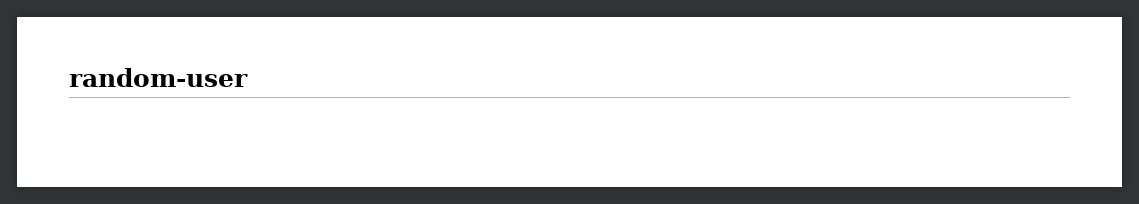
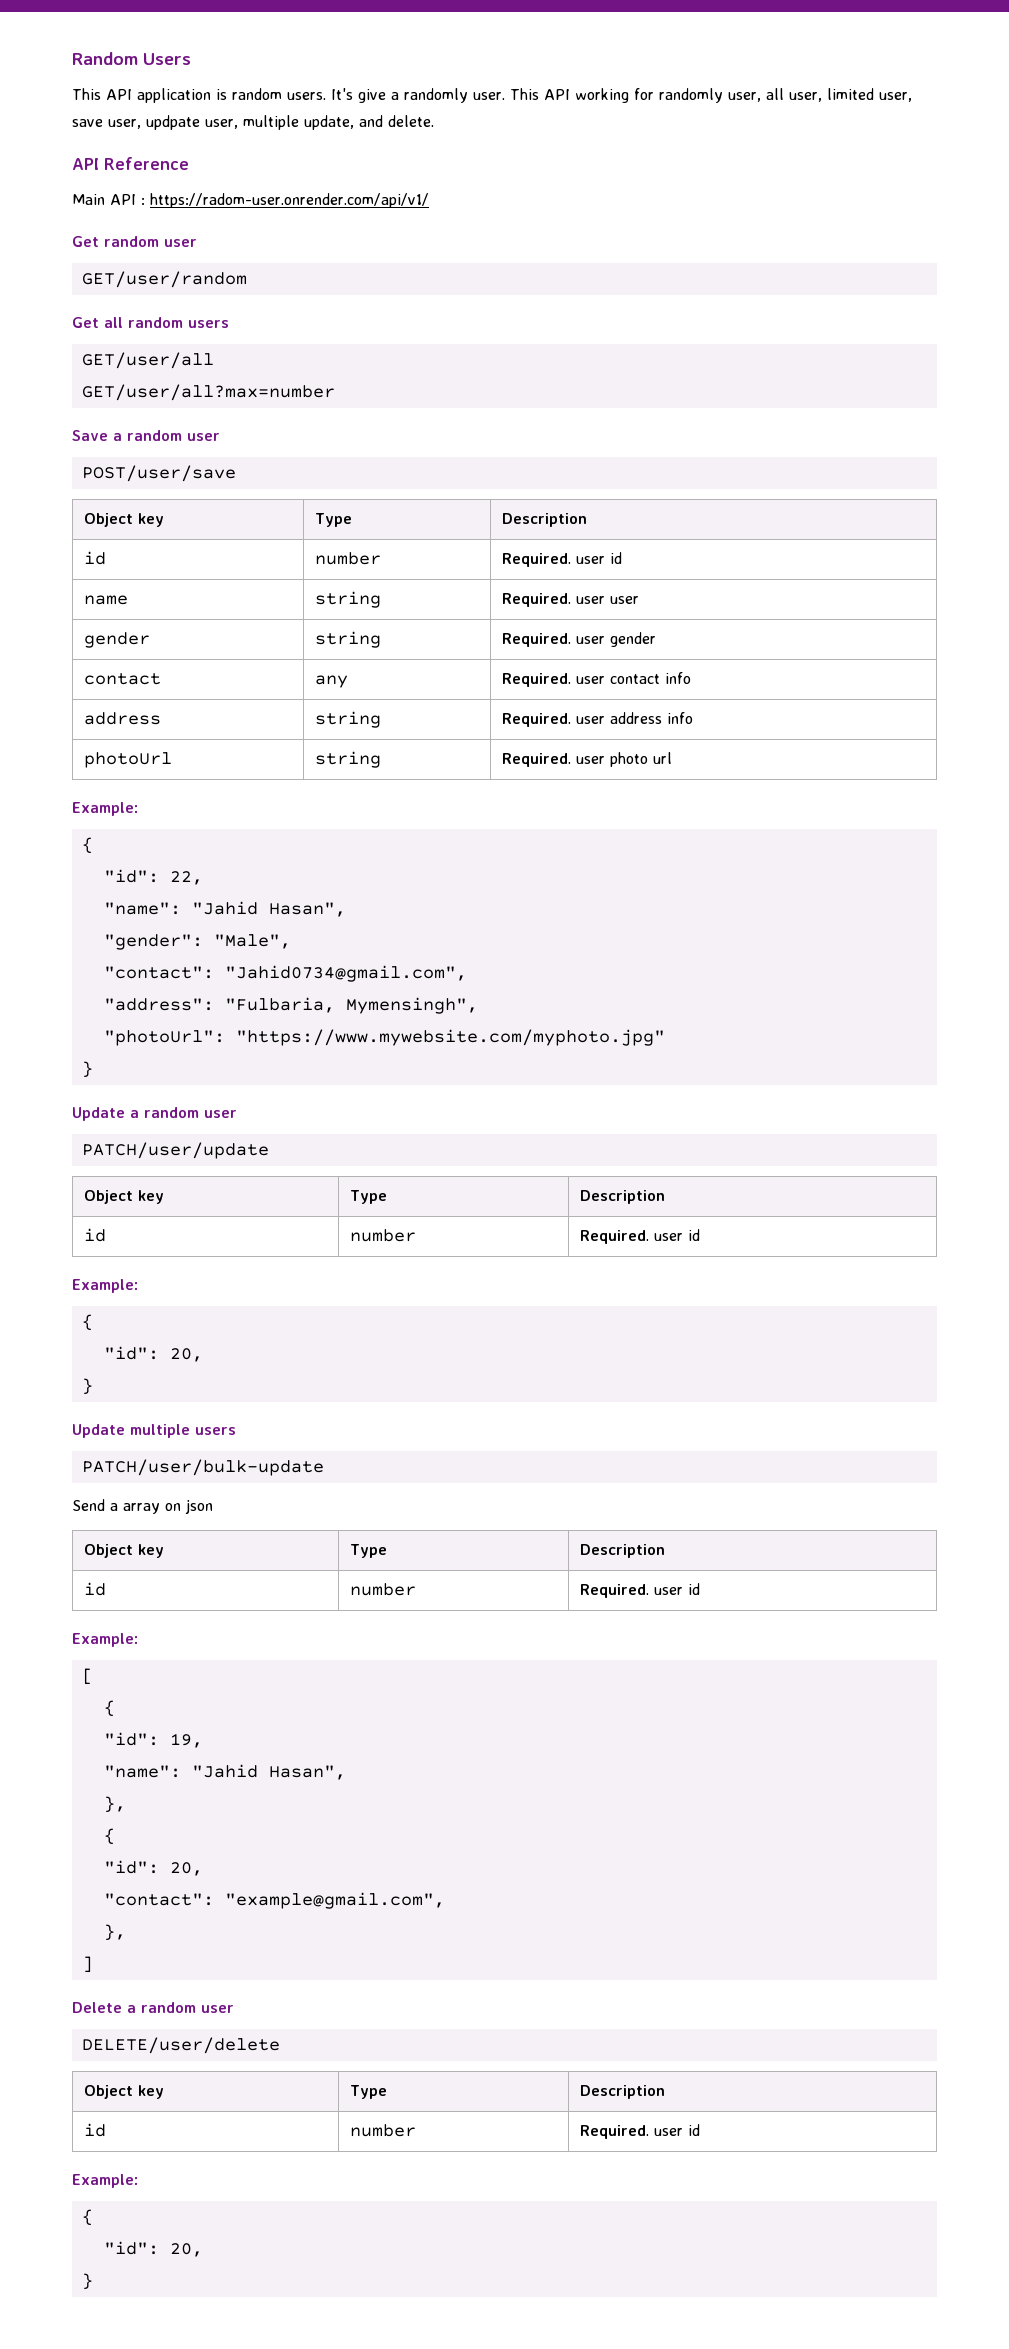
[69,68,248,87] random-user -> [72,52,191,65] [72,88,912,103] [72,115,434,130] [72,157,189,170] [72,193,429,208] [72,236,197,247] [81,271,247,288] [72,317,229,328] [81,352,214,369] [81,384,335,401] [72,430,220,441] [81,465,236,482] [84,513,165,527] [315,513,353,527] [502,513,588,527] [84,551,107,565] [315,552,382,565] [502,552,623,567] [84,595,129,605] [315,591,382,608] [502,593,640,607] [84,632,151,648] [315,631,382,648] [502,632,657,647] [84,673,162,685] [315,675,349,688] [502,672,692,687] [84,712,162,725] [315,711,382,728] [502,712,694,727] [84,752,173,768] [315,751,382,768] [502,752,673,767] [72,802,138,816] [81,837,93,854] [103,869,203,885] [103,901,346,917] [103,934,291,950] [103,965,467,982] [103,997,478,1014] [103,1029,665,1046] [81,1061,93,1078] [72,1107,237,1121] [81,1142,269,1159] [84,1190,165,1204] [350,1190,388,1204] [580,1190,666,1204] [84,1228,107,1242] [350,1229,417,1242] [580,1229,701,1244] [72,1279,138,1293] [81,1314,93,1331] [103,1346,203,1362] [81,1378,93,1395] [72,1424,236,1438] [81,1459,324,1476] [72,1499,213,1514] [84,1544,165,1558] [350,1544,388,1558] [580,1544,666,1558] [84,1582,107,1596] [350,1583,417,1596] [580,1583,701,1598] [72,1633,138,1647] [81,1668,93,1685] [103,1700,115,1717] [103,1732,203,1748] [103,1764,346,1780] [103,1796,126,1813] [103,1828,115,1845] [103,1860,203,1876] [103,1892,445,1909] [103,1924,126,1941] [81,1956,93,1973] [72,2002,234,2013] [81,2037,280,2054] [84,2085,165,2099] [350,2085,388,2099] [580,2085,666,2099] [84,2123,107,2137] [350,2124,417,2137] [580,2124,701,2139] [72,2174,138,2188] [81,2209,93,2226] [103,2241,203,2257] [81,2273,93,2290] Random Users // This API application is random users. It's give a randomly user. This API working for randomly user, all user, limited user, save user, updpate user, multiple update, and delete. // API Reference // Main API : https://radom-user.onrender.com/api/v1/ // Get random user // GET/user/random // Get all random users // GET/user/all // GET/user/all?max=number // Save a random user // POST/user/save // Object key | Type | Description // id | number | Required. user id // name | string | Required. user user // gender | string | Required. user gender // contact | any | Required. user contact info // address | string | Required. user address info // photoUrl | string | Required. user photo url // Example: // { // "id": 22, // "name": "Jahid Hasan", // "gender": "Male", // "contact": "Jahid0734@gmail.com", // "address": "Fulbaria, Mymensingh", // "photoUrl": "https://www.mywebsite.com/myphoto.jpg" // } // Update a random user // PATCH/user/update // Object key | Type | Description // id | number | Required. user id // Example: // { // "id": 20, // } // Update multiple users // PATCH/user/bulk-update // Send a array on json // Object key | Type | Description // id | number | Required. user id // Example: // [ // { // "id": 19, // "name": "Jahid Hasan", // }, // { // "id": 20, // "contact": "example@gmail.com", // }, // ] // Delete a random user // DELETE/user/delete // Object key | Type | Description // id | number | Required. user id // Example: // { // "id": 20, // }

